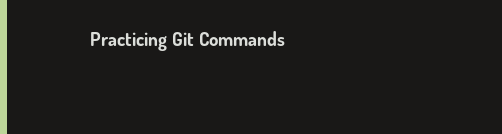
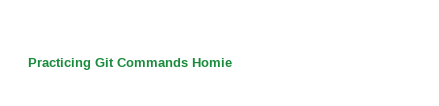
(286, 38) none -> [192,58,232,67] Homie

